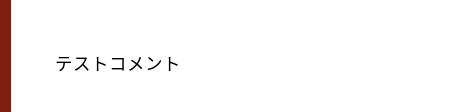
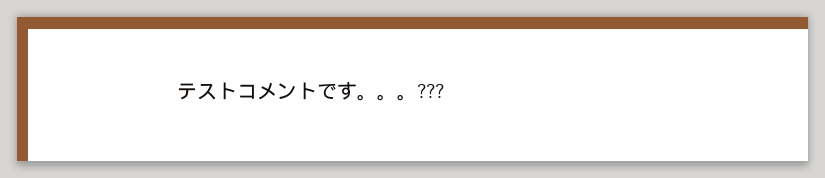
(181, 63) none -> [316,82,444,101] です。。。???

